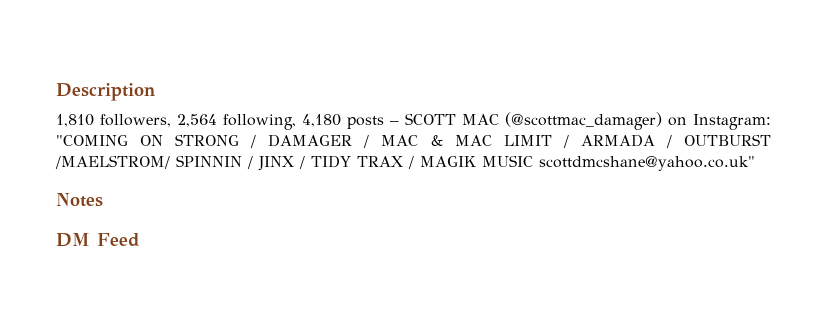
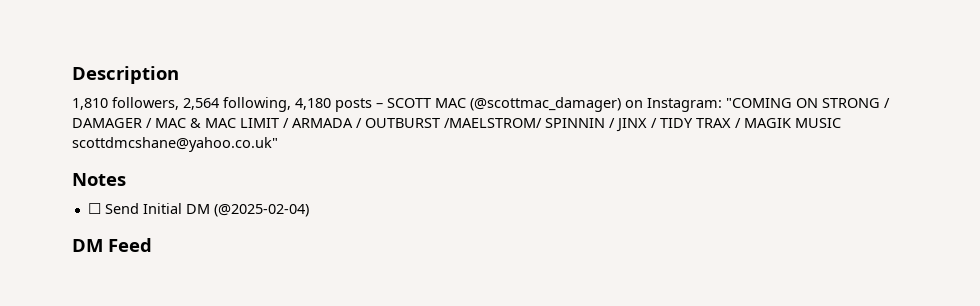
(103, 200) none -> [87,203,309,217] // ☐ Send Initial DM (@2025-02-04)

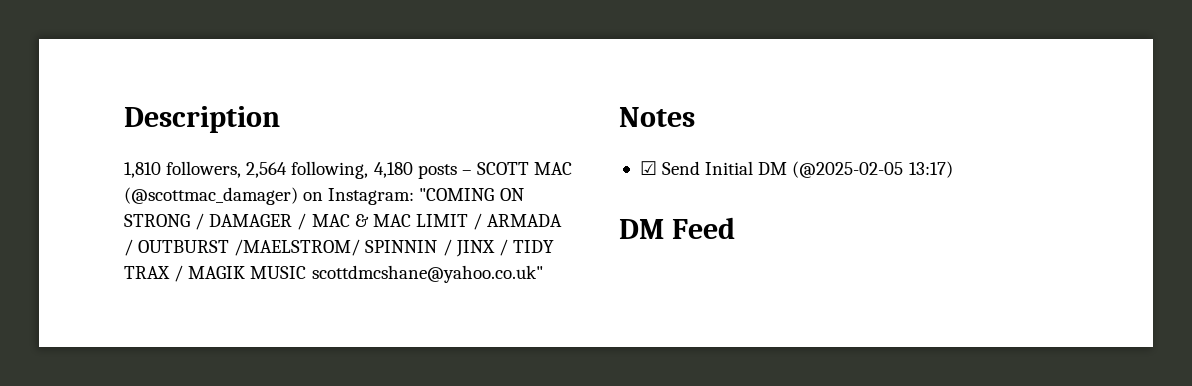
[87,203,101,214] ☐ -> [639,161,657,175] ☑
[213,204,309,217] (@2025-02-04) -> [792,161,953,178] (@2025-02-05 13:17)

